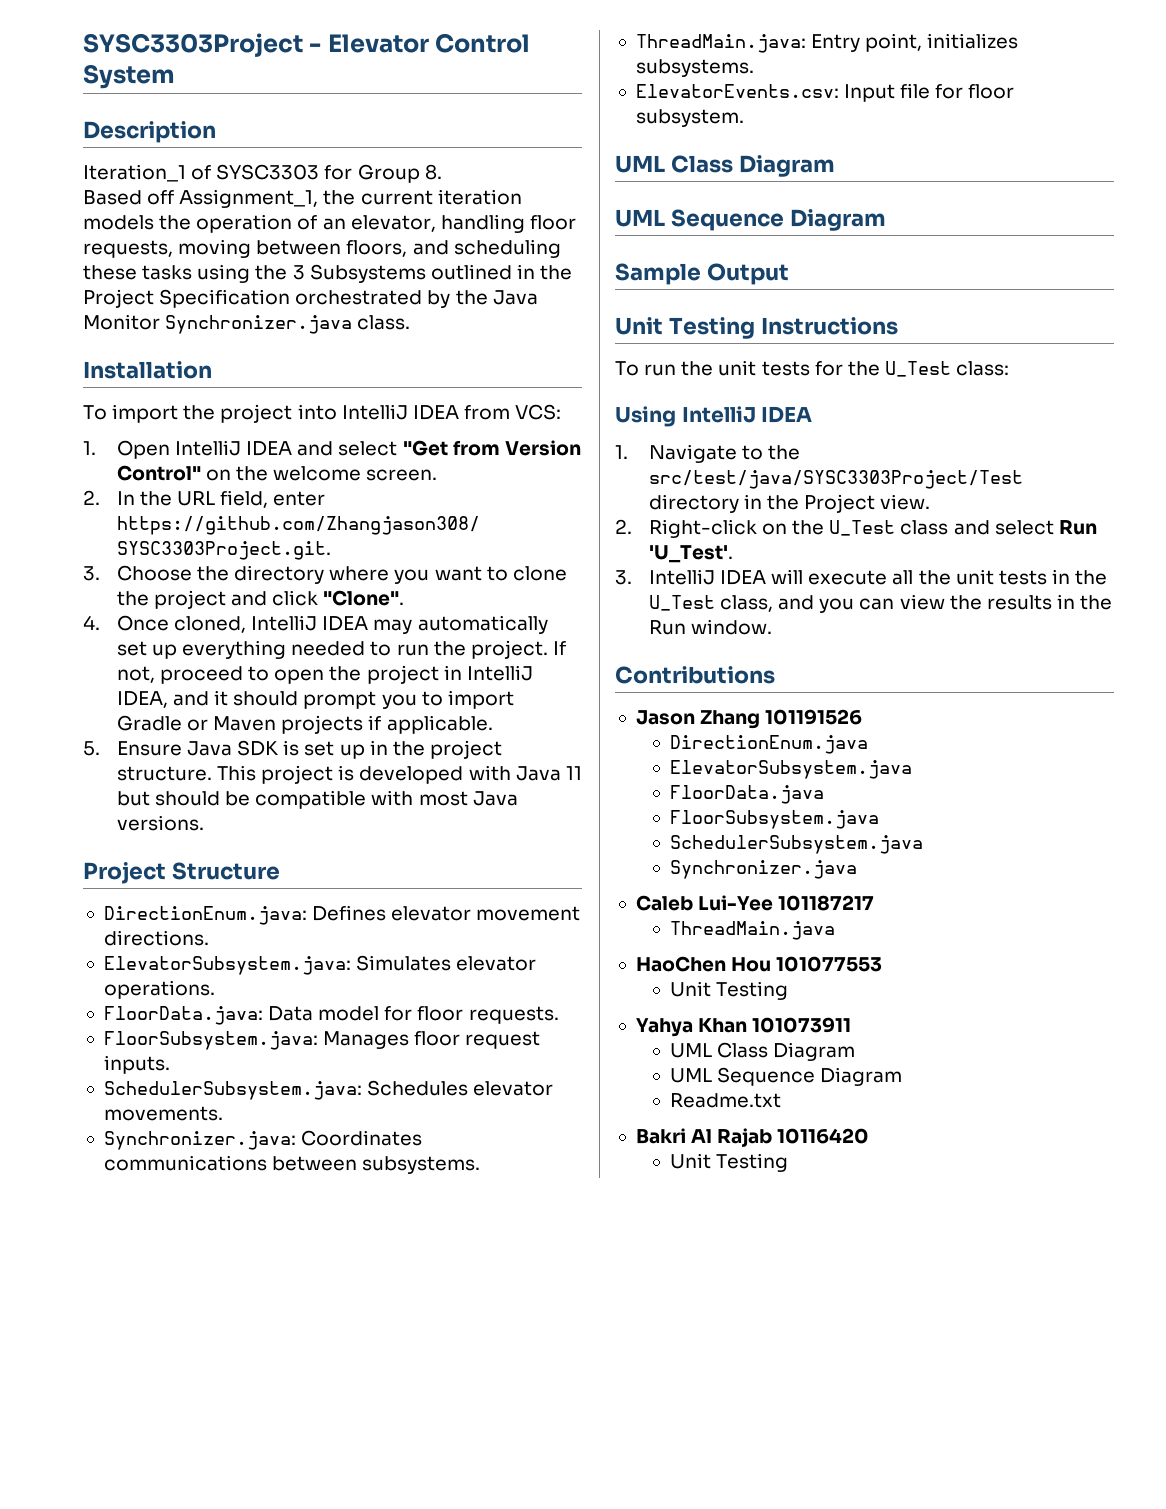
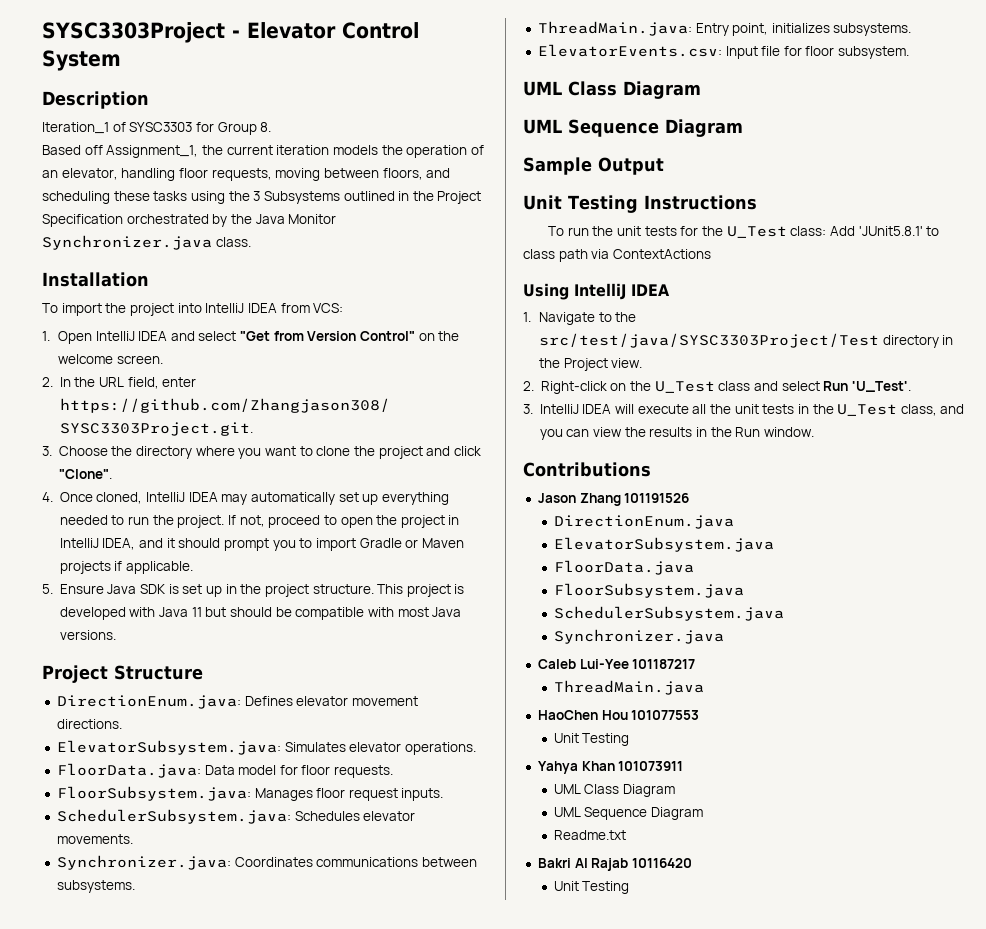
(1010, 368) none -> [829,226,940,236] [523,249,711,262] Add 'JUnit5.8.1' to class path via ContextActions

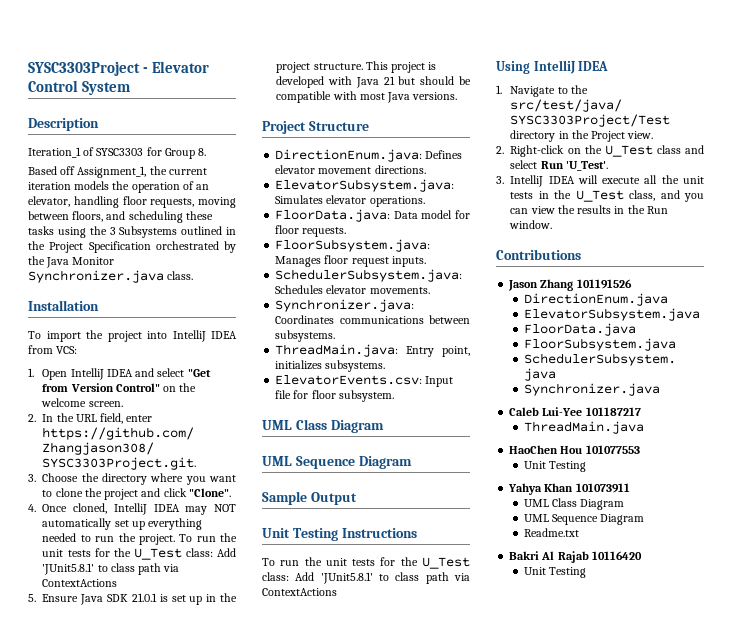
(248, 499) none -> [214,504,236,512] NOT
[227,515,460,528] [59,538,464,551] [59,561,194,574] If not, proceed to open the project in IntelliJ IDEA, and it should prompt you to import Gradle or Maven projects if applicable. -> [179,533,237,542] [42,548,237,560] [42,563,180,575] [42,579,118,587] To run the unit tests for the U_Test class: Add 'JUnit5.8.1' to class path via ContextActions
(167, 589) none -> [131,593,157,602] 21.0.1
[191,607,202,617] 11 -> [383,76,395,85] 21

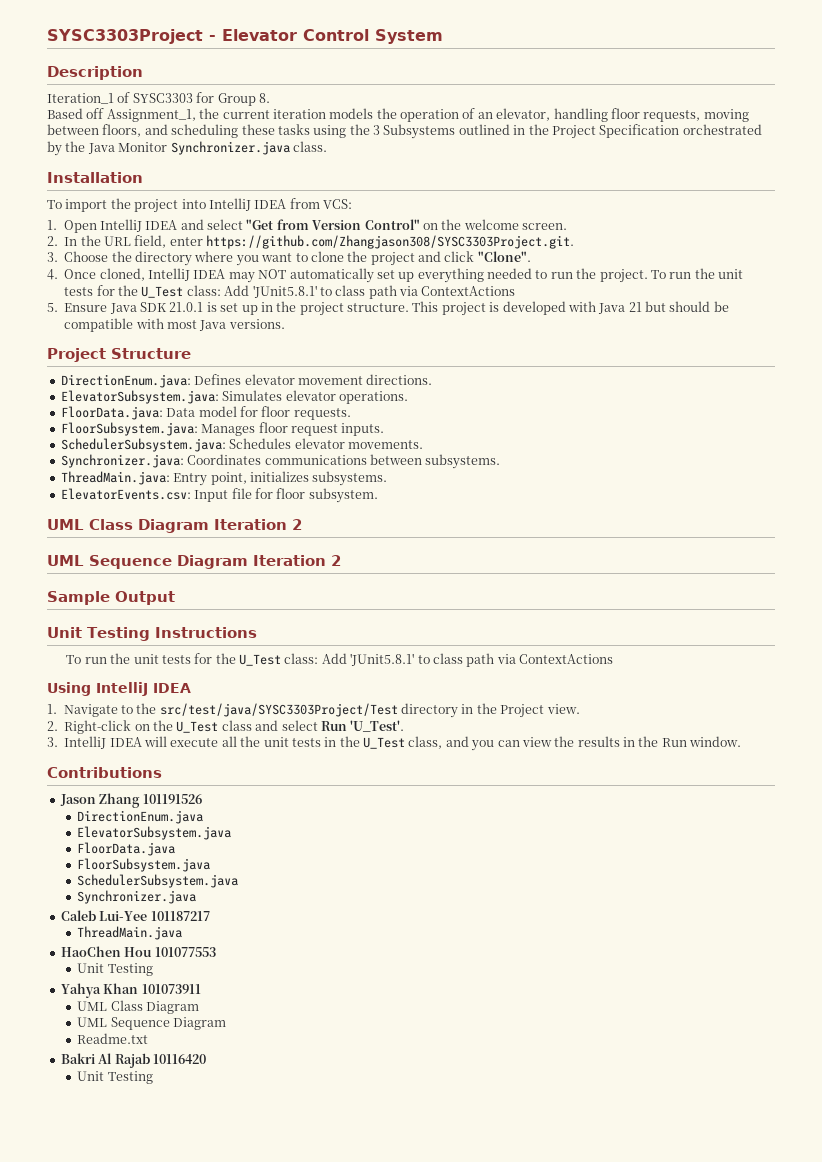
[262,456,412,469] // UML Sequence Diagram -> [214,519,302,530] [47,555,341,569] Iteration 2 // UML Sequence Diagram Iteration 2

